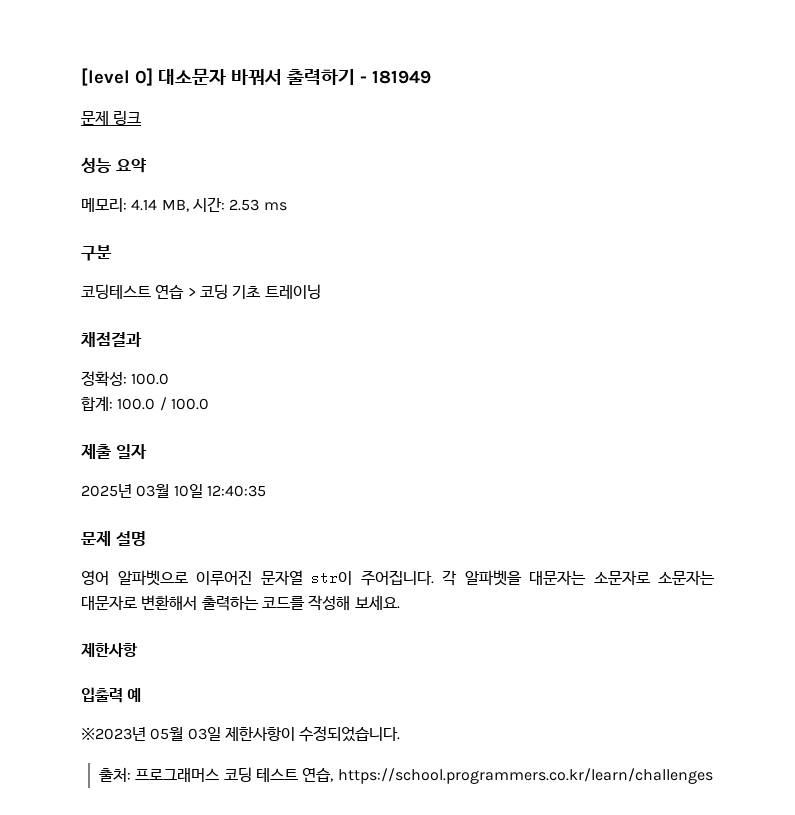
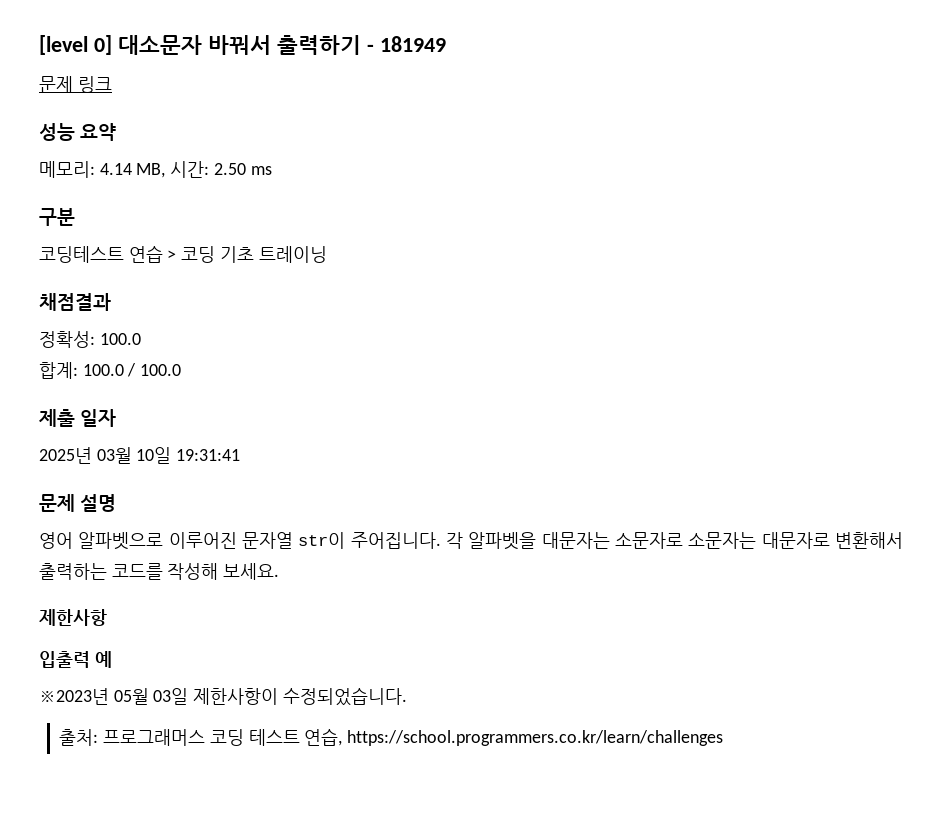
[229,199,260,211] 2.53 -> [213,163,246,175] 2.50
[206,485,266,497] 12:40:35 -> [176,449,241,461] 19:31:41

